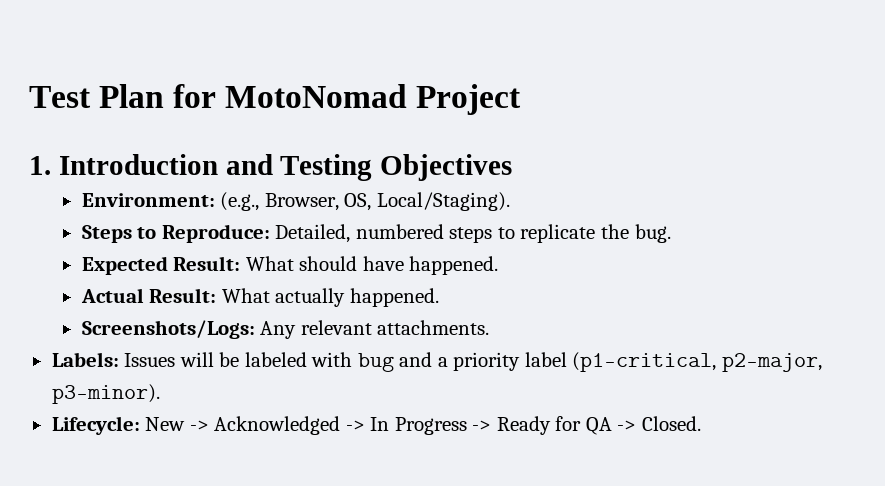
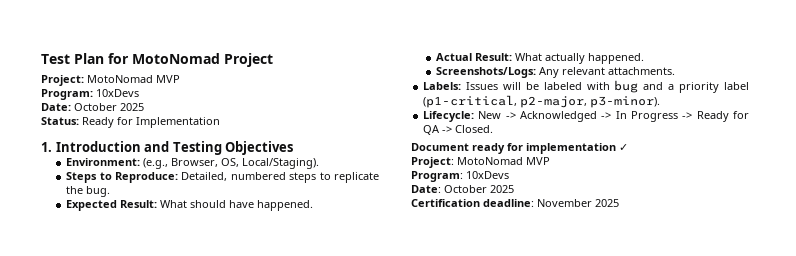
(522, 99) none -> [41,75,180,86] [41,89,139,100] [41,103,144,111] [41,117,220,128] // Project: MotoNomad MVP // Program: 10xDevs // Date: October 2025 // Status: Ready for Implementation
(701, 423) none -> [411,143,628,154] [411,157,550,168] [411,171,509,182] [411,185,514,193] [411,199,619,207] // Document ready for implementation ✓ // Project: MotoNomad MVP // Program: 10xDevs // Date: October 2025 // Certification deadline: November 2025

